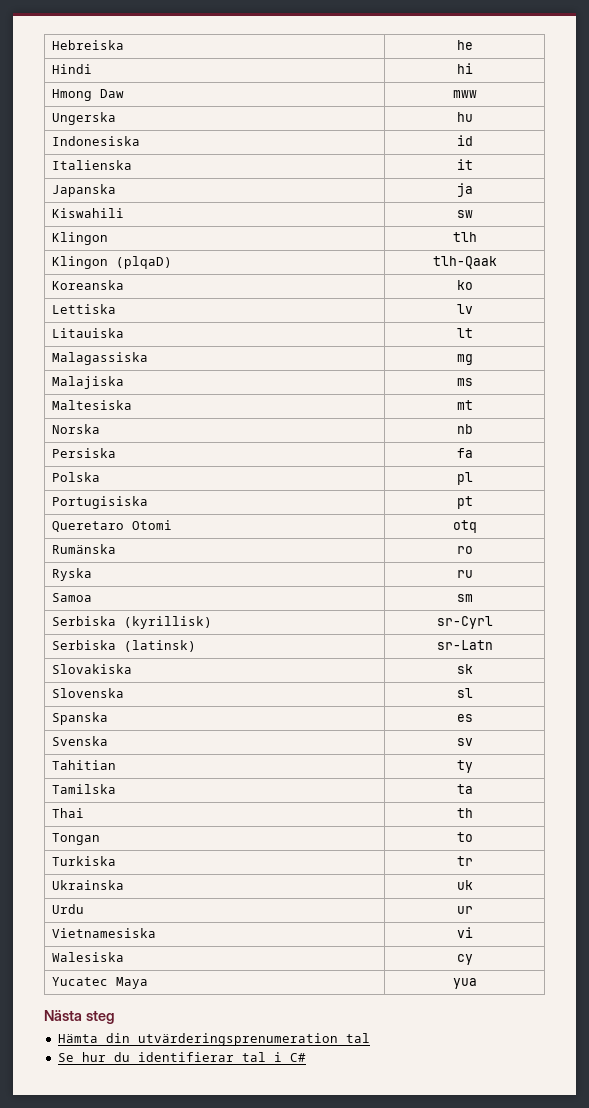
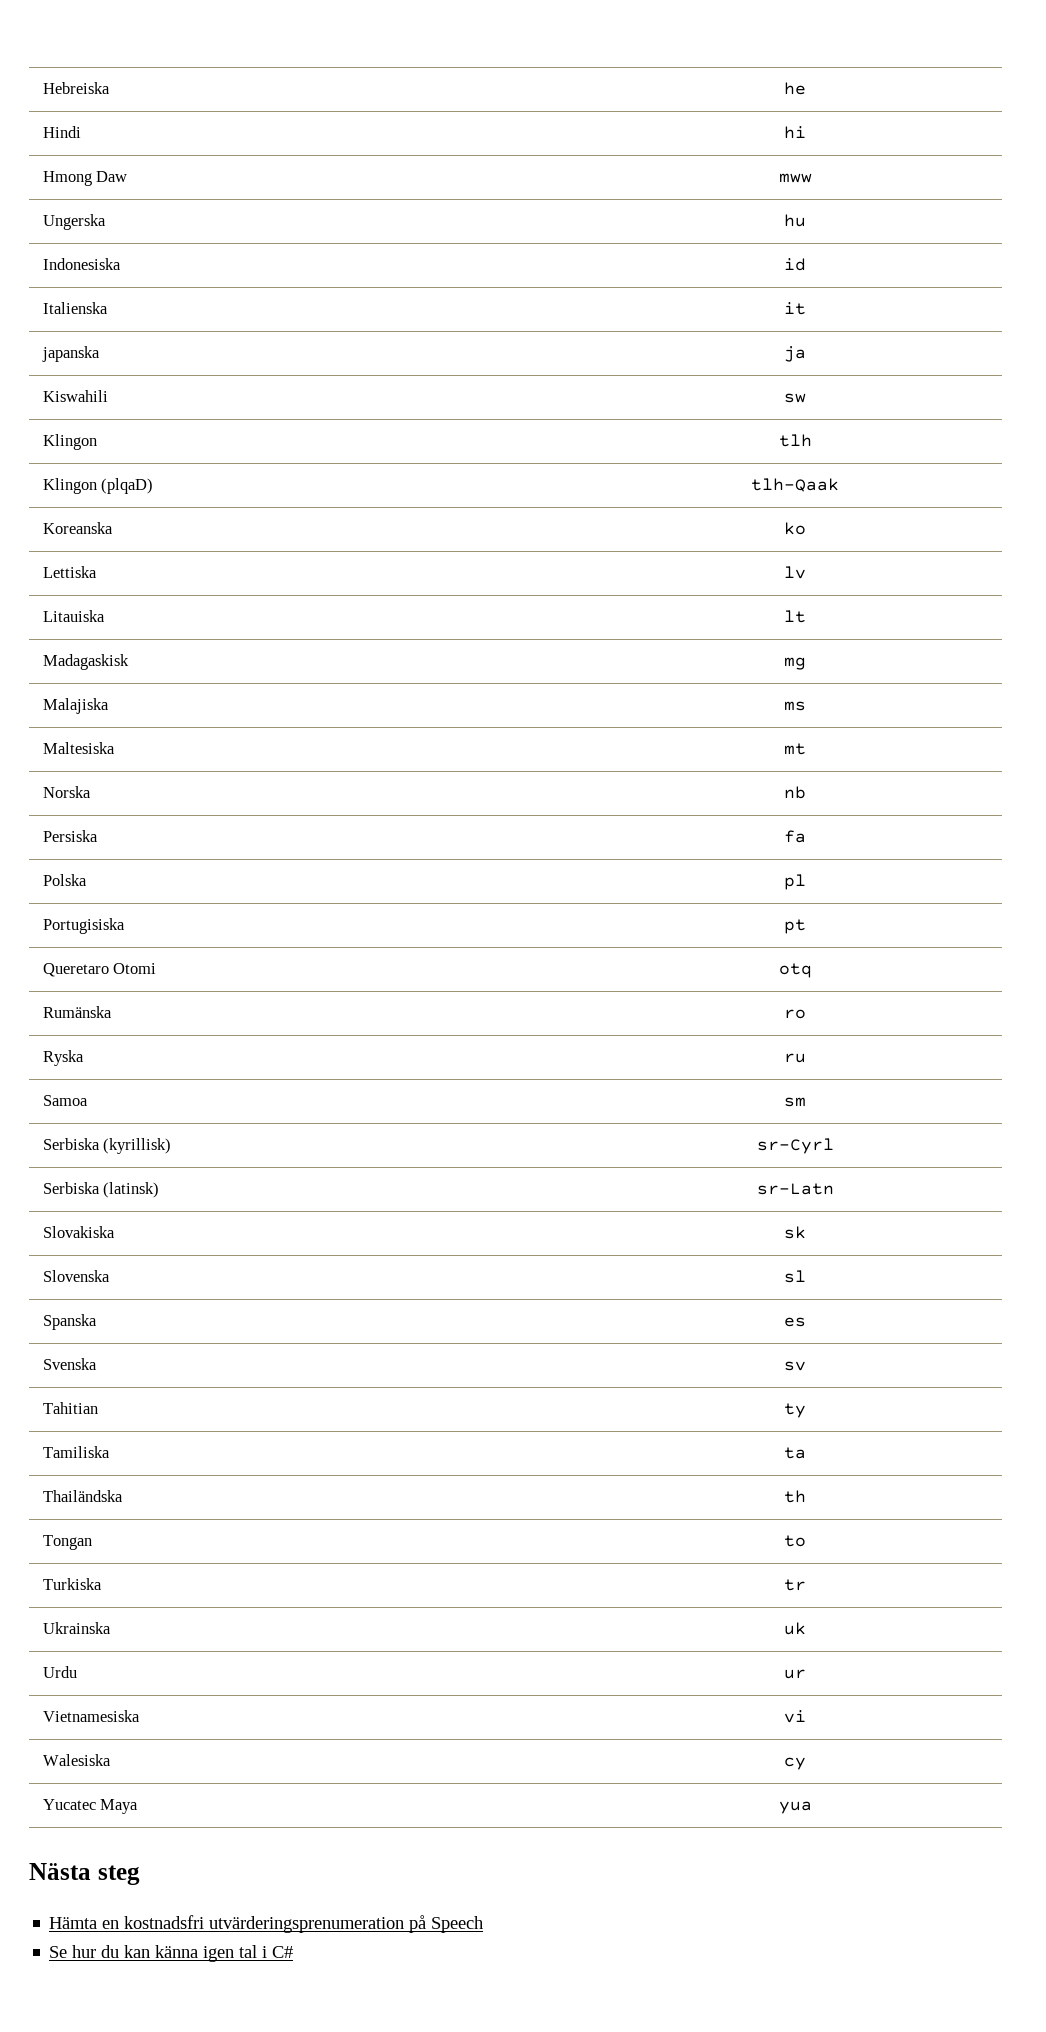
[52,184,117,197] Japanska -> [41,346,100,362] japanska
[52,352,149,365] Malagassiska -> [42,654,129,670] Madagaskisk
[52,784,117,794] Tamilska -> [42,1446,110,1458] Tamiliska
[52,808,85,818] Thai -> [42,1490,123,1502] Thailändska
[105,1033,370,1046] din utvärderingsprenumeration tal -> [102,1915,484,1933] en kostnadsfri utvärderingsprenumeration på Speech
[137,1052,234,1062] identifierar -> [124,1945,235,1962] kan känna igen

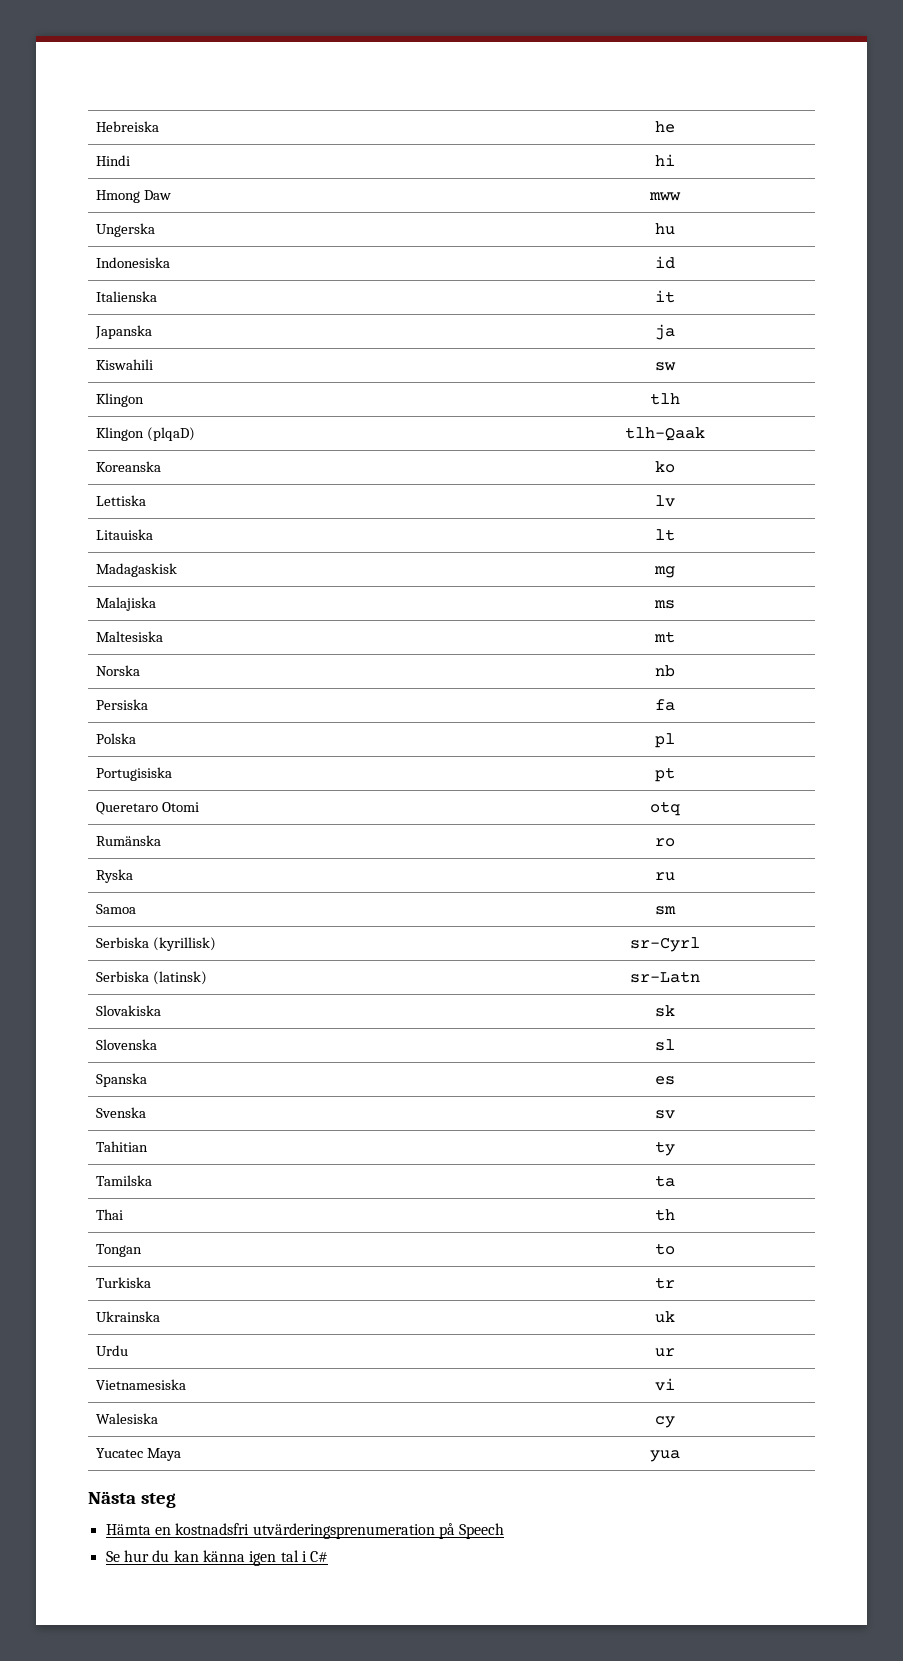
[41,346,100,362] japanska -> [94,325,152,339] Japanska
[42,1446,110,1458] Tamiliska -> [95,1175,152,1186] Tamilska
[42,1490,123,1502] Thailändska -> [95,1209,123,1220] Thai

